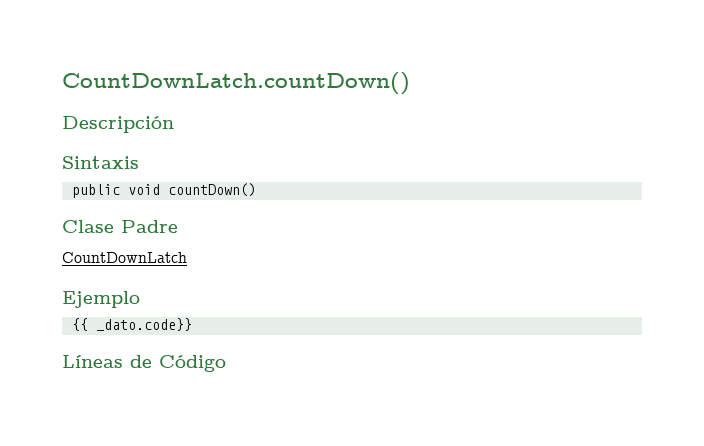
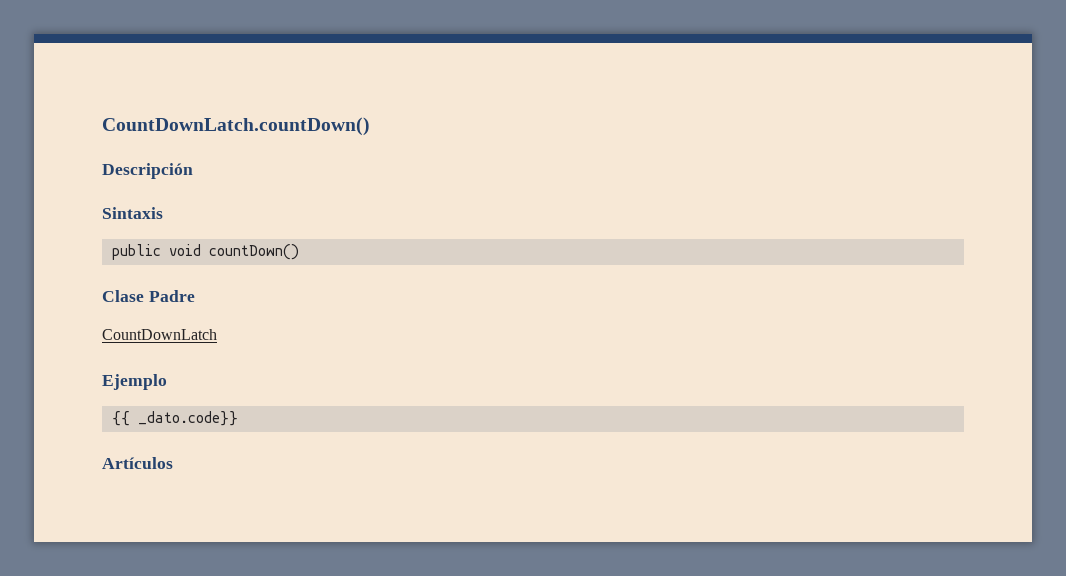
[62,355,226,372] Líneas de Código -> [102,457,173,469] Artículos

